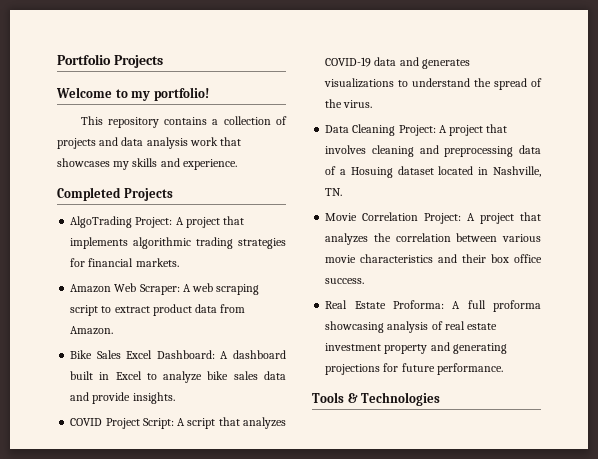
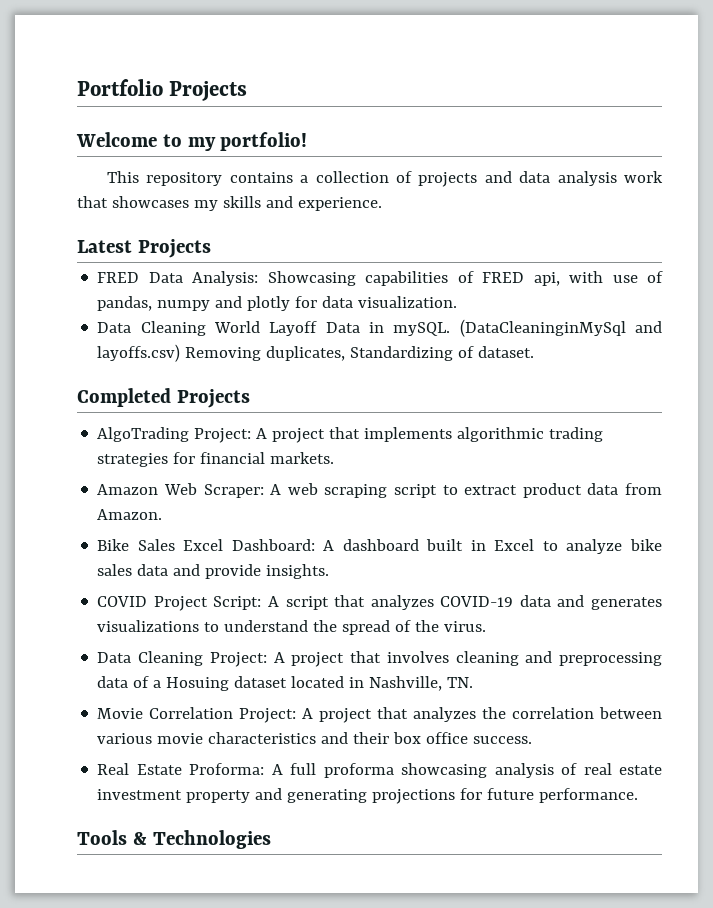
(237, 164) none -> [77,239,211,258] [97,271,663,286] [97,296,458,311] [97,319,662,337] [97,344,535,362] // Latest Projects // FRED Data Analysis: Showcasing capabilities of FRED api, with use of pandas, numpy and plotly for data visualization. // Data Cleaning World Layoff Data in mySQL. (DataCleaninginMySql and layoffs.csv) Removing duplicates, Standardizing of dataset.

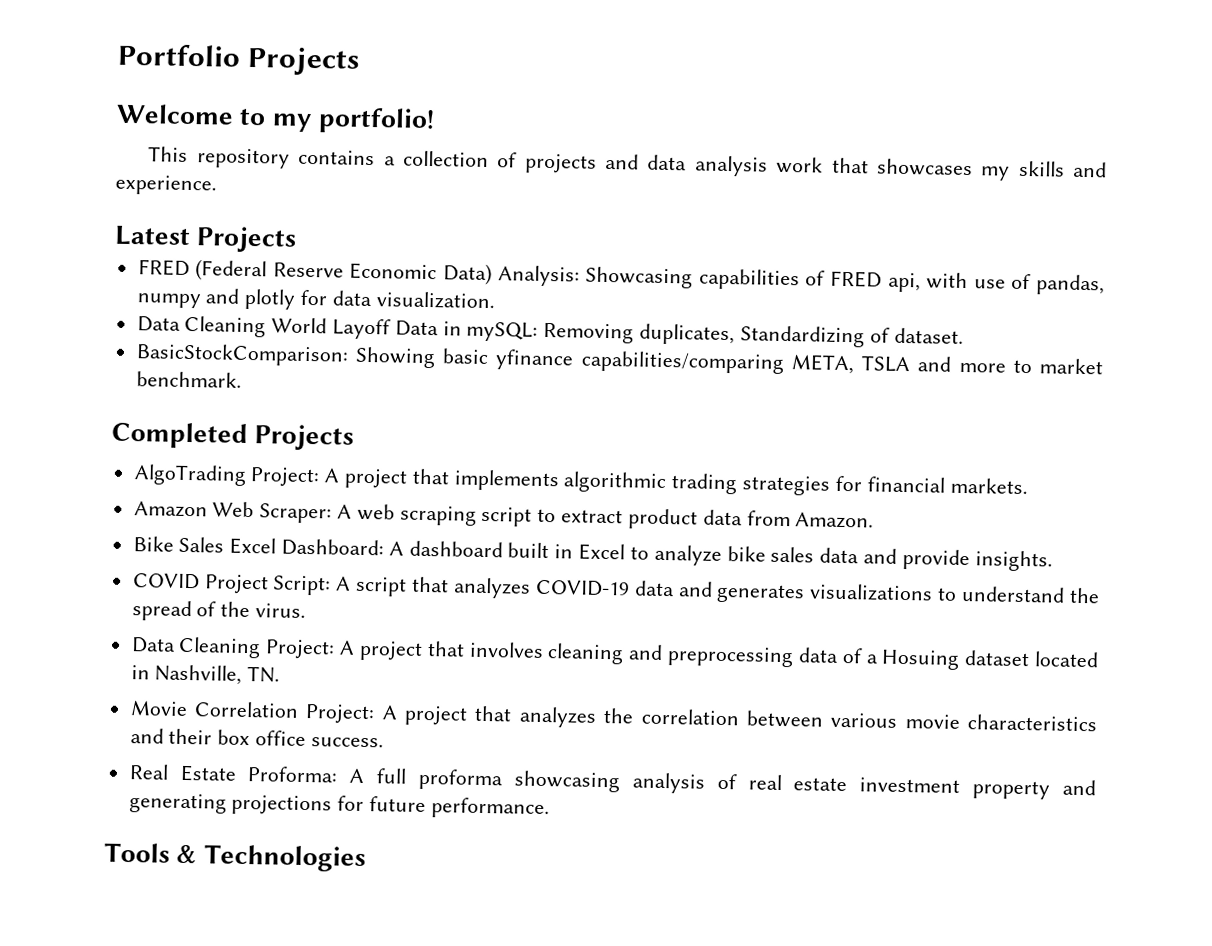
[148,272,183,283] Data -> [195,259,493,286] (Federal Reserve Economic Data)
[393,319,662,337] [97,344,181,362] mySQL. (DataCleaninginMySql and layoffs.csv) -> [466,321,539,342] mySQL:
(535, 352) none -> [135,343,1103,375] [135,371,242,388] // BasicStockComparison: Showing basic yfinance capabilities/comparing META, TSLA and more to market benchmark.

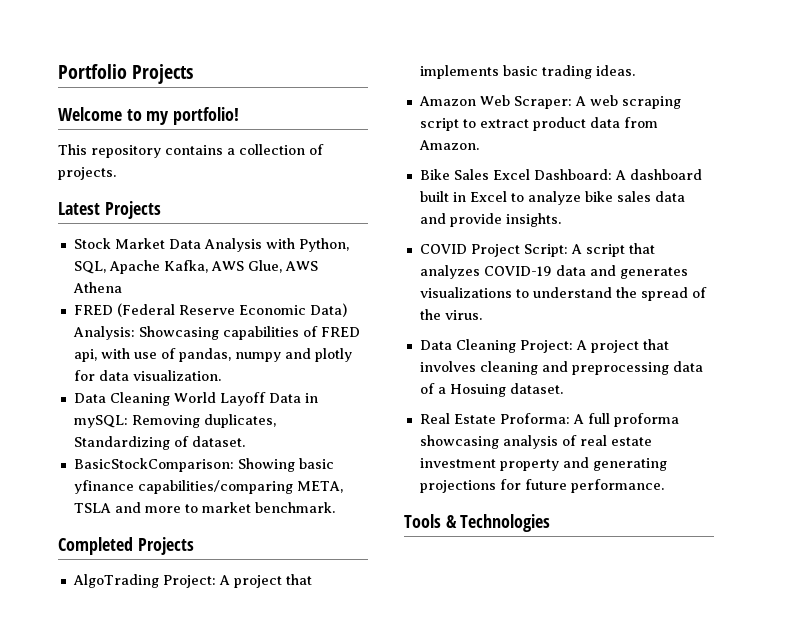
[524,153,1108,181] [115,174,217,196] [114,225,298,253] projects and data analysis work that showcases my skills and experience. // Latest Projects -> [58,167,116,180] [58,201,161,219] [73,238,349,252] [73,260,318,274] [72,282,122,293] projects. // Latest Projects // Stock Market Data Analysis with Python, SQL, Apache Kafka, AWS Glue, AWS Athena
[563,471,1028,496] algorithmic trading strategies for financial markets. -> [502,65,635,79] basic trading ideas.
[964,650,1100,668] [130,664,281,685] [129,700,1097,732] [129,728,384,748] dataset located in Nashville, TN. // Movie Correlation Project: A project that analyzes the correlation between various movie characteristics and their box office success. -> [509,383,563,394] dataset.

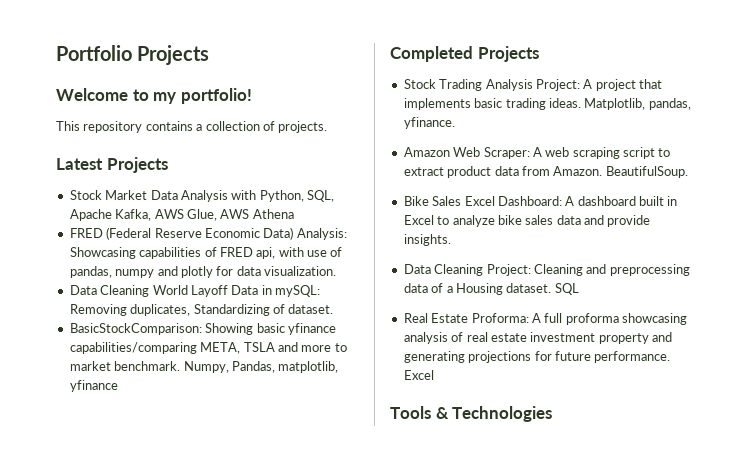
(335, 507) none -> [183,361,339,373] [69,380,118,392] Numpy, Pandas, matplotlib, yfinance
[72,574,159,588] AlgoTrading -> [403,79,533,91] Stock Trading Analysis
(635, 70) none -> [584,98,691,110] [403,117,455,129] Matplotlib, pandas, yfinance.
(479, 145) none -> [605,166,688,178] BeautifulSoup.
[419,243,655,257] [419,265,688,279] [419,287,707,301] [419,309,482,320] [419,339,669,353] [419,361,538,375] COVID Project Script: A script that analyzes COVID-19 data and generates visualizations to understand the spread of the virus. // Data Cleaning Project: A project that involves cleaning -> [403,264,583,276] Data Cleaning Project: Cleaning
[449,383,563,397] Hosuing dataset. -> [455,283,579,295] Housing dataset. SQL
(664, 486) none -> [403,370,434,380] Excel

